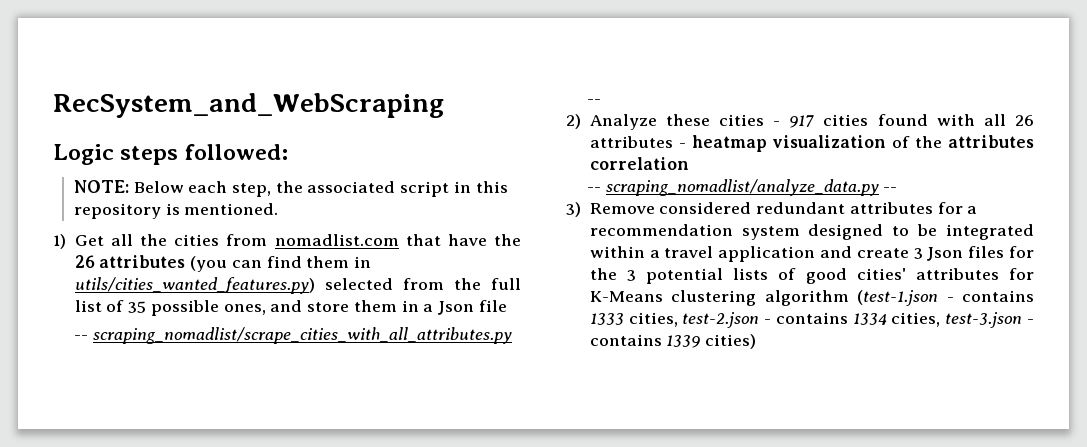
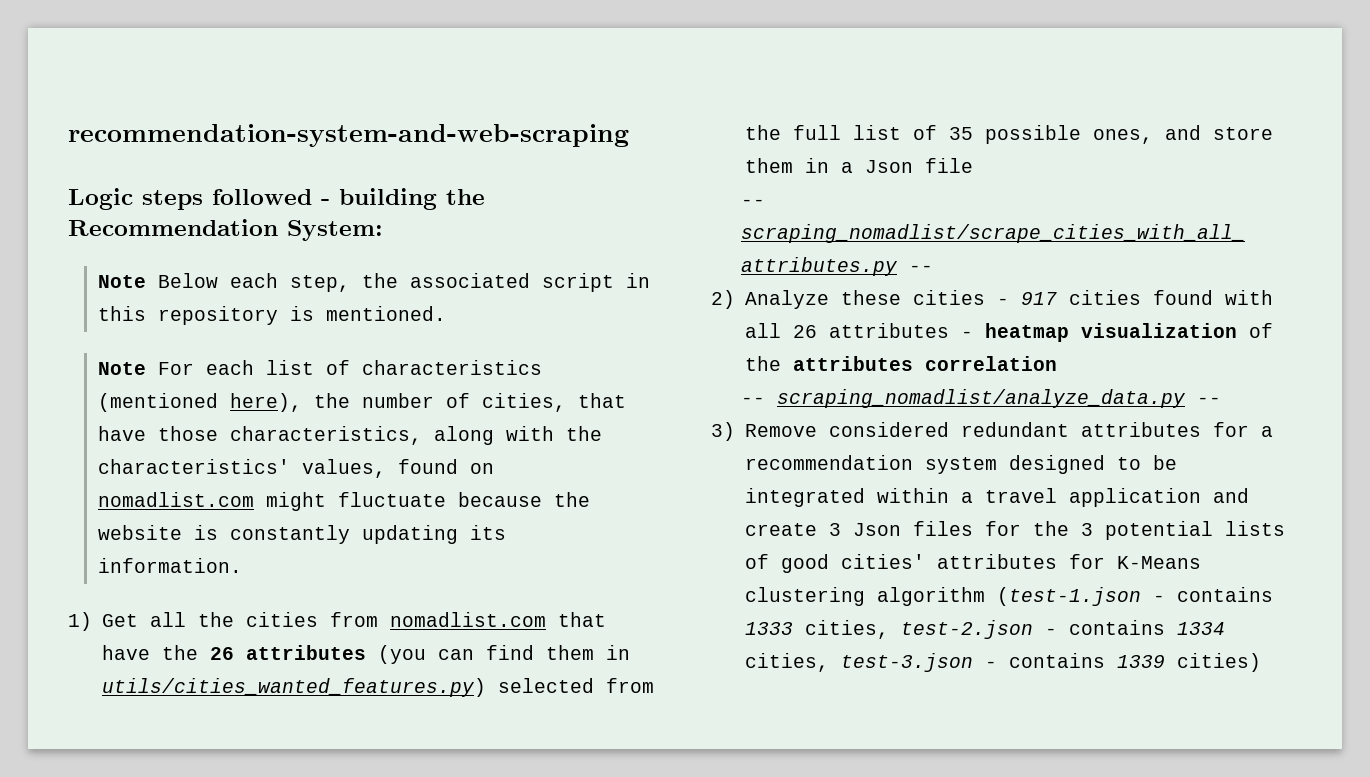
[53,93,444,118] RecSystem_and_WebScraping -> [68,124,629,147] recommendation-system-and-web-scraping
[184,144,288,160] [73,180,129,193] followed: // NOTE: -> [212,188,485,210] [68,219,383,241] [98,275,147,288] followed - building the Recommendation System: // Note
(279, 209) none -> [98,360,543,375] [98,393,627,412] [98,426,603,445] [98,459,495,478] [98,492,591,511] [98,525,507,544] [98,558,243,573] // Note For each list of characteristics (mentioned here), the number of cities, that have those characteristics, along with the characteristics' values, found on nomadlist.com might fluctuate because the website is constantly updating its information.

